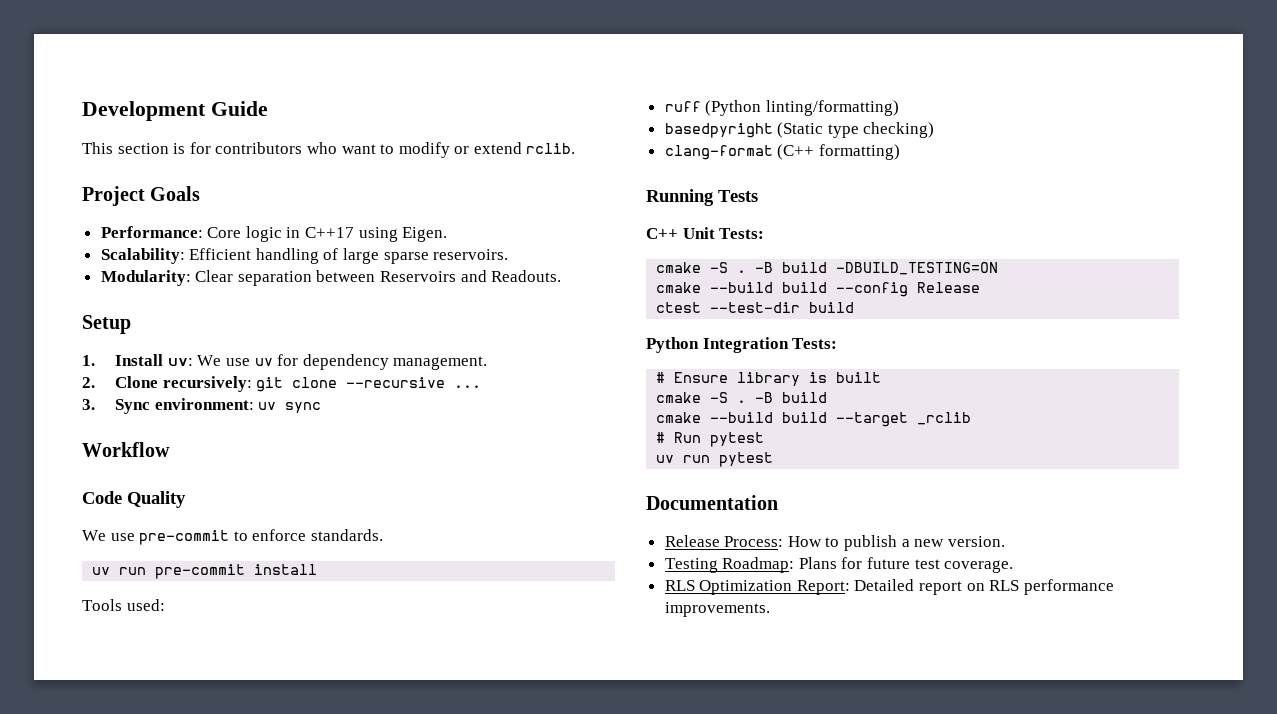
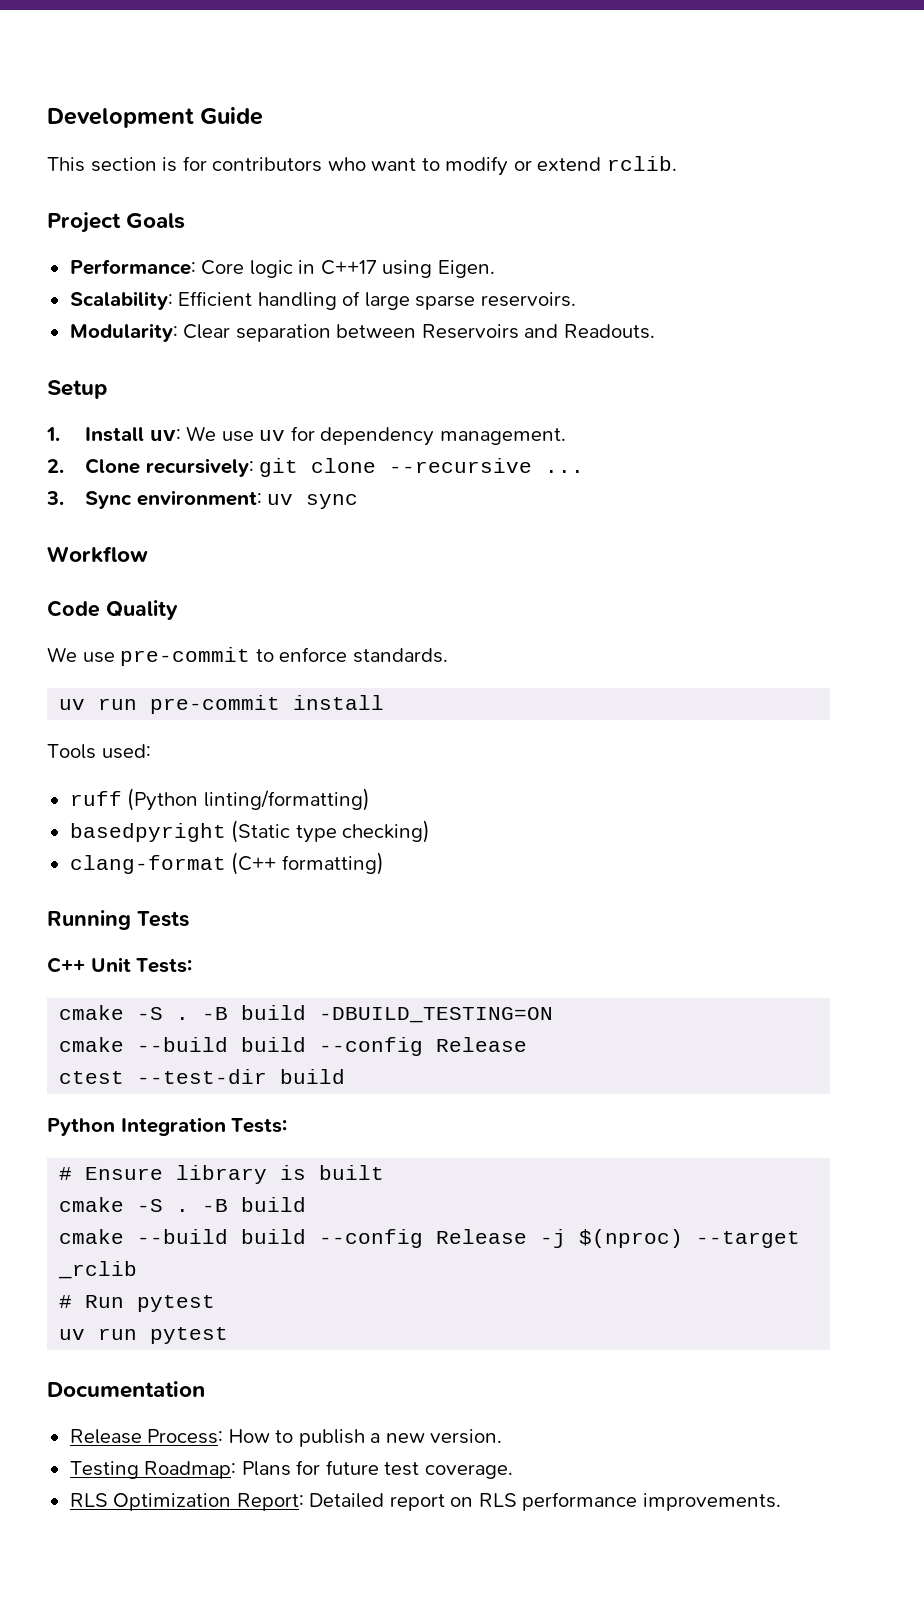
(828, 417) none -> [319,1229,684,1248] --config Release -j $(nproc)

